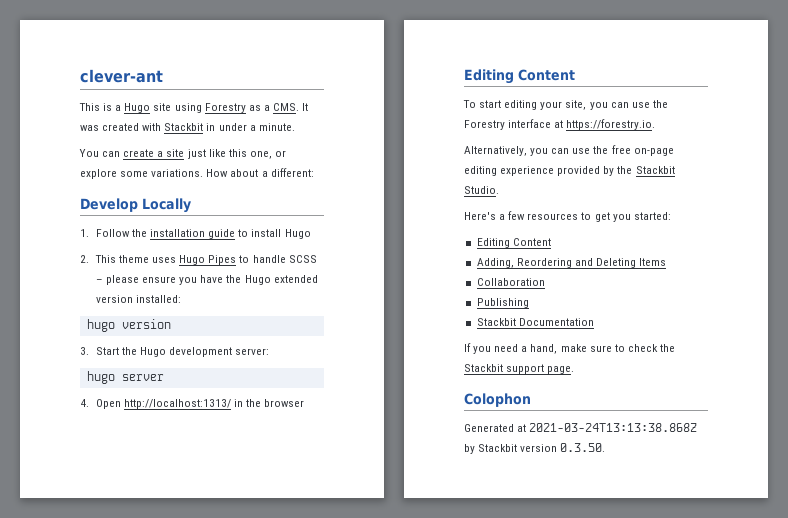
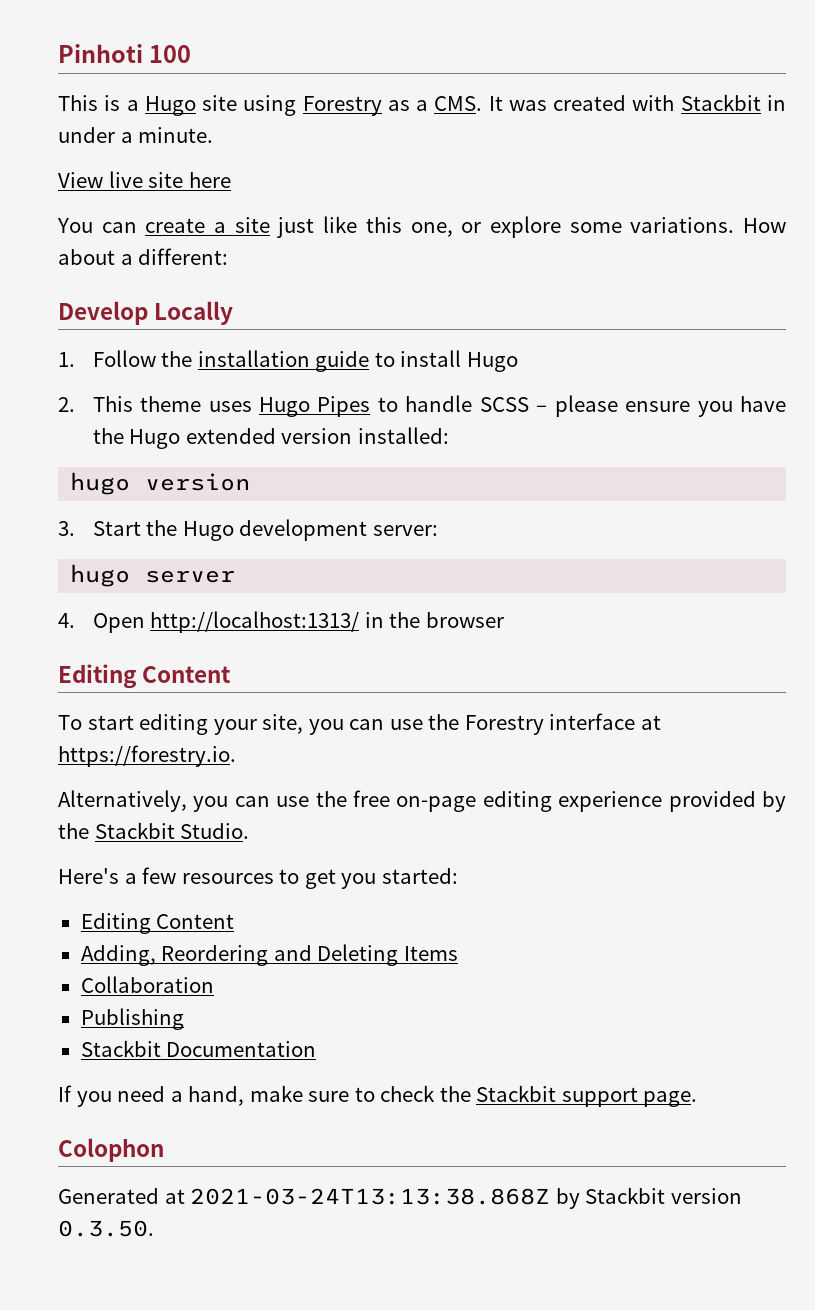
[80,69,163,83] clever-ant -> [58,44,192,63] Pinhoti 100
(295, 127) none -> [58,171,231,188] // View live site here

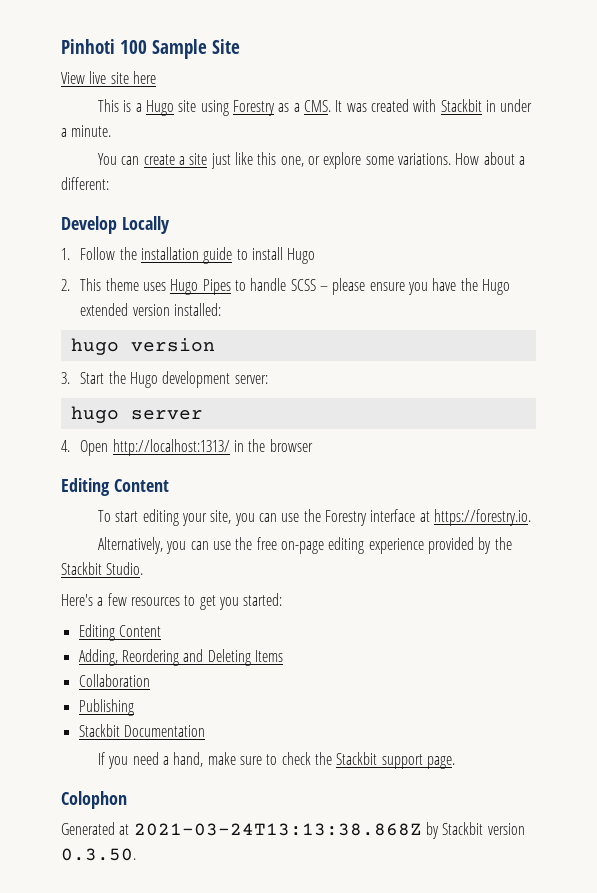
(192, 54) none -> [152,39,240,59] [61,71,156,84] Sample Site // View live site here
[58,171,231,188] // View live site here -> (112, 131) none

